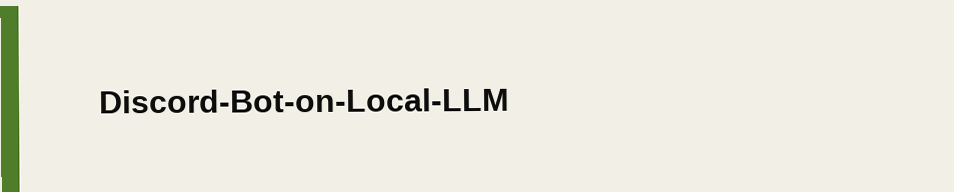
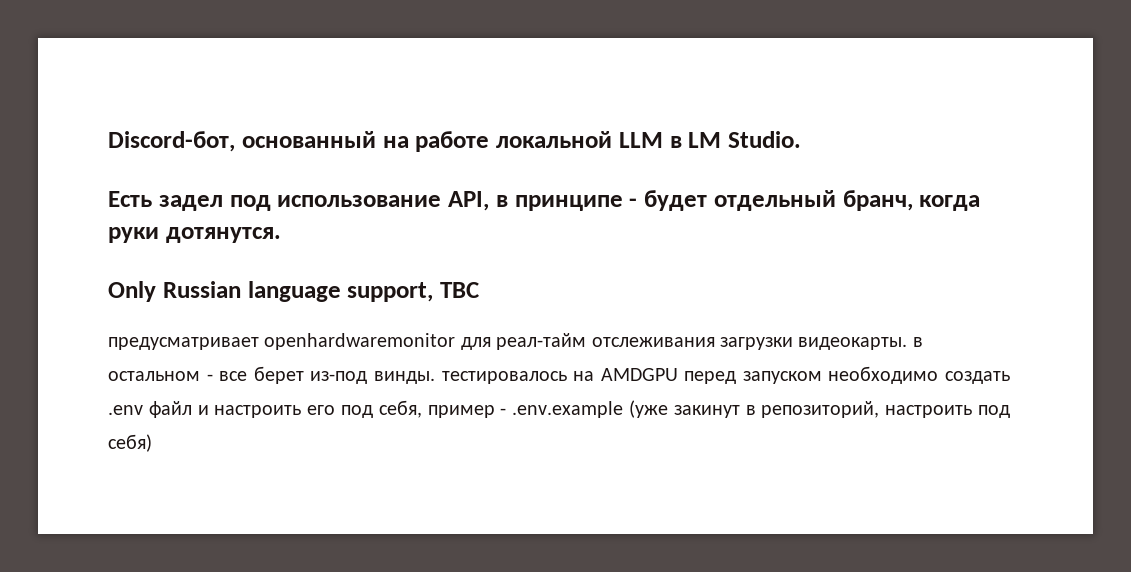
[98,87,510,114] Discord-Bot-on-Local-LLM -> [108,131,801,152] [108,190,981,211] [108,227,281,243] [108,281,479,302] [108,333,923,350] [108,366,1010,384] [108,400,1010,418] [108,434,152,452] Discord-бот, основанный на работе локальной LLM в LM Studio. // Есть задел под использование API, в принципе - будет отдельный бранч, когда руки дотянутся. // Only Russian language support, TBC // предусматривает openhardwaremonitor для реал-тайм отслеживания загрузки видеокарты. в остальном - все берет из-под винды. тестировалось на AMDGPU перед запуском необходимо создать .env файл и настроить его под себя, пример - .env.example (уже закинут в репозиторий, настроить под себя)

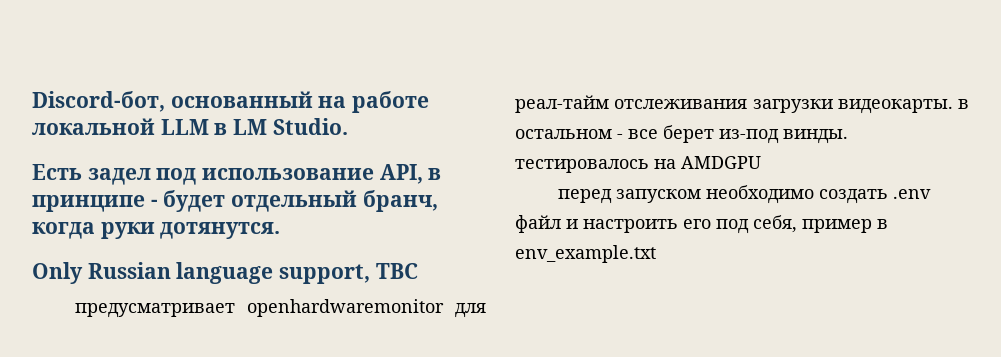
(678, 374) none -> (761, 162) //
[500,400,1010,418] [108,434,152,452] - .env.example (уже закинут в репозиторий, настроить под себя) -> [877,219,888,229] [515,245,656,263] в env_example.txt

